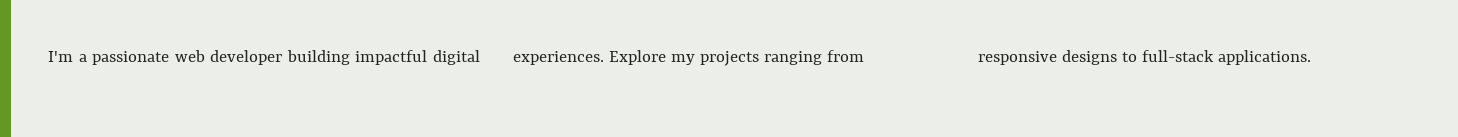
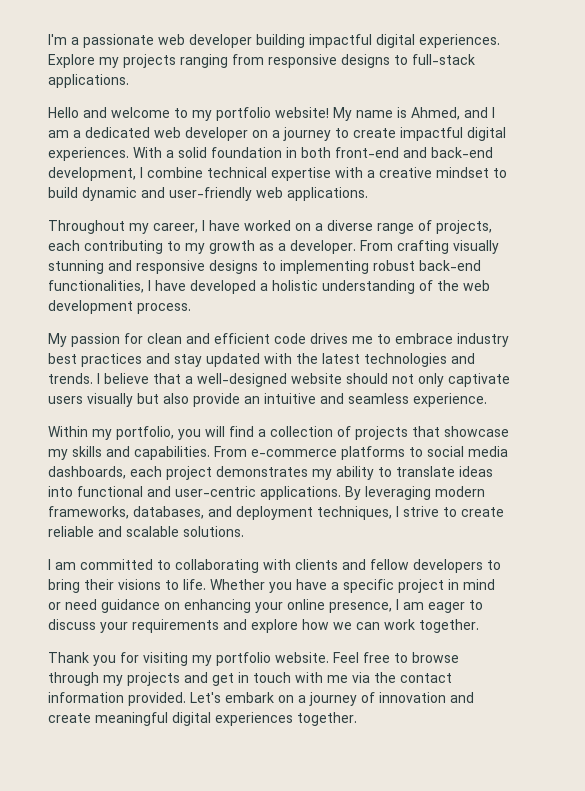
(1311, 57) none -> [48,107,495,121] [48,127,506,141] [48,147,493,161] [48,167,507,181] [48,187,368,201] [48,220,492,234] [48,240,499,254] [48,260,481,274] [48,280,490,294] [48,300,191,314] [48,333,509,347] [48,353,475,367] [48,373,510,387] [48,393,487,407] [48,426,509,440] [48,446,508,460] [48,466,493,480] [48,486,485,500] [48,506,504,520] [48,526,244,537] [48,559,501,573] [48,579,495,593] [48,599,483,613] [48,619,479,633] [48,652,459,666] [48,672,452,686] [48,692,474,706] [48,712,357,726] // Hello and welcome to my portfolio website! My name is Ahmed, and I am a dedicated web developer on a journey to create impactful digital experiences. With a solid foundation in both front-end and back-end development, I combine technical expertise with a creative mindset to build dynamic and user-friendly web applications. // Throughout my career, I have worked on a diverse range of projects, each contributing to my growth as a developer. From crafting visually stunning and responsive designs to implementing robust back-end functionalities, I have developed a holistic understanding of the web development process. // My passion for clean and efficient code drives me to embrace industry best practices and stay updated with the latest technologies and trends. I believe that a well-designed website should not only captivate users visually but also provide an intuitive and seamless experience. // Within my portfolio, you will find a collection of projects that showcase my skills and capabilities. From e-commerce platforms to social media dashboards, each project demonstrates my ability to translate ideas into functional and user-centric applications. By leveraging modern frameworks, databases, and deployment techniques, I strive to create reliable and scalable solutions. // I am committed to collaborating with clients and fellow developers to bring their visions to life. Whether you have a specific project in mind or need guidance on enhancing your online presence, I am eager to discuss your requirements and explore how we can work together. // Thank you for visiting my portfolio website. Feel free to browse through my projects and get in touch with me via the contact information provided. Let's embark on a journey of innovation and create meaningful digital experiences together.

